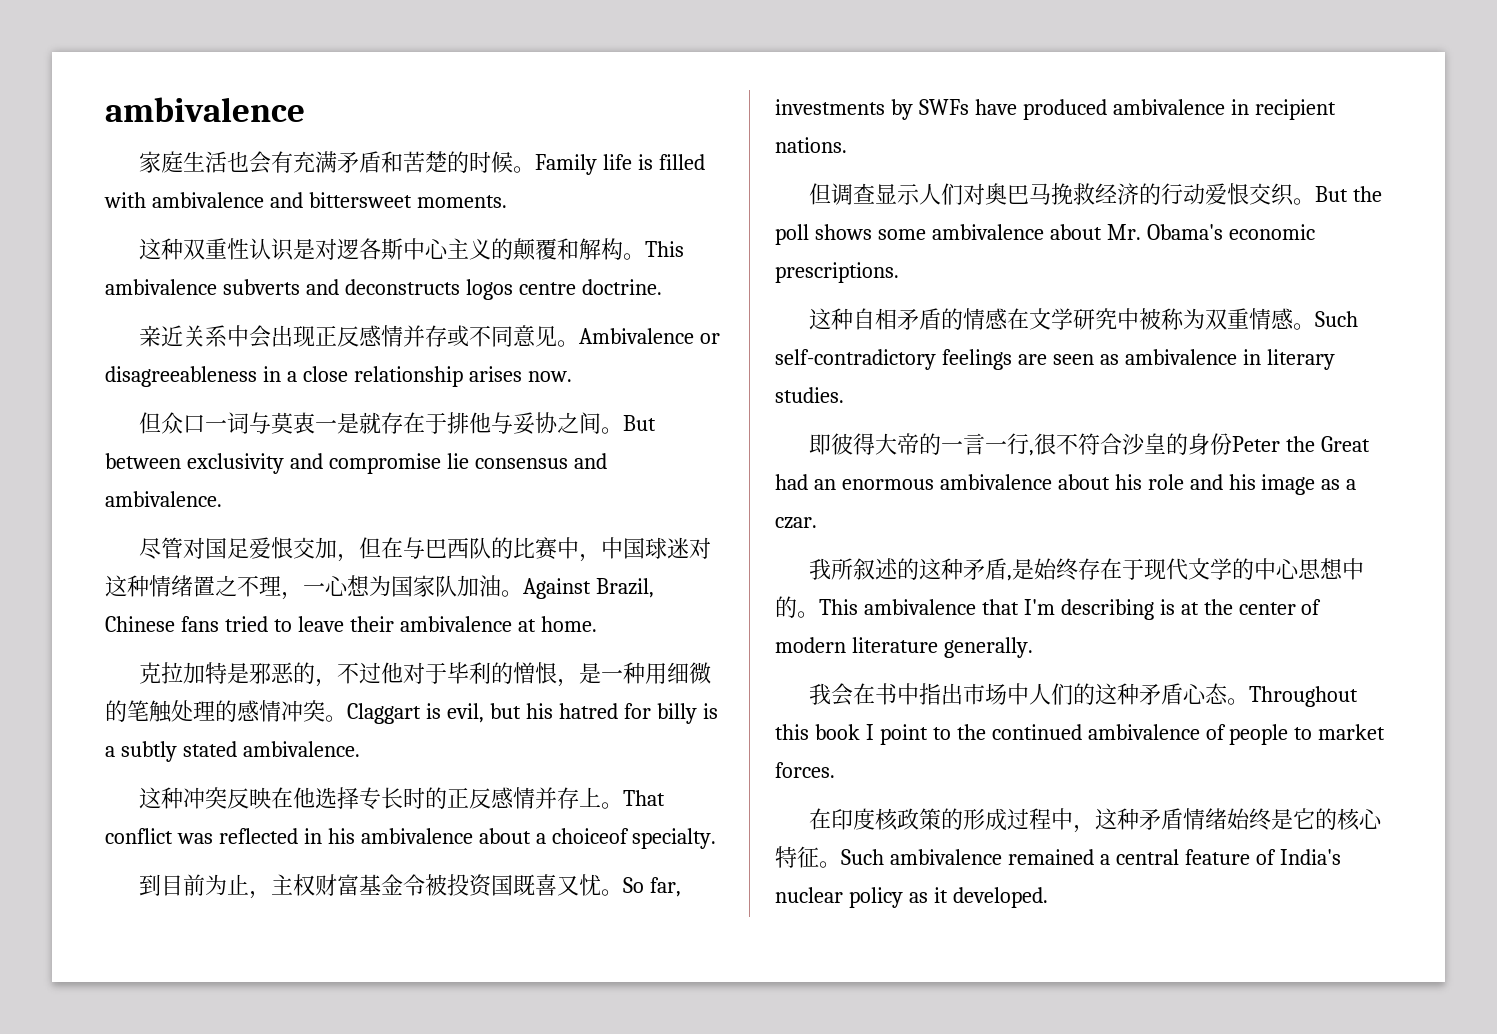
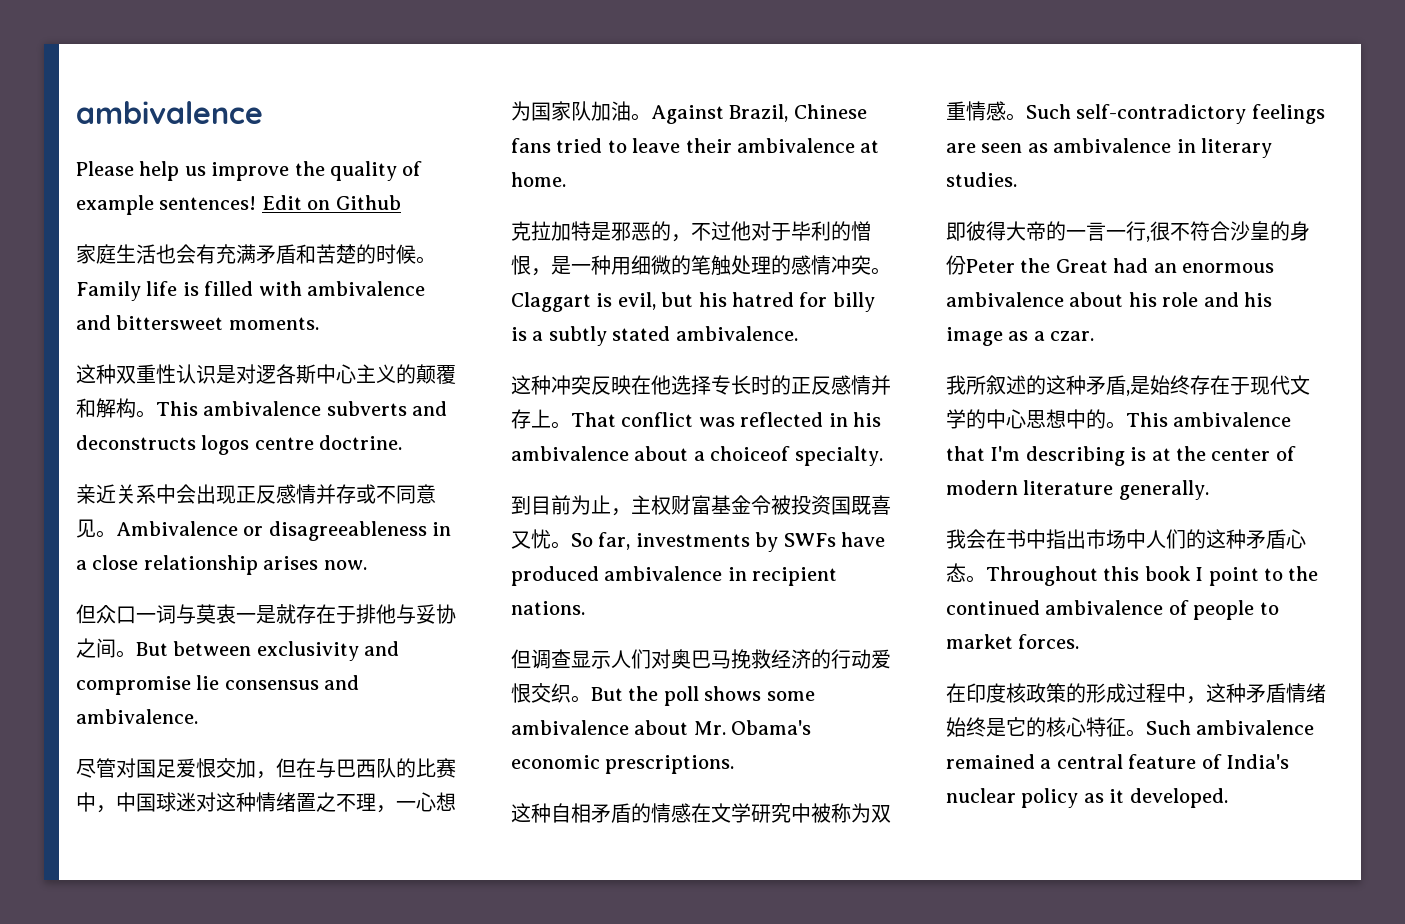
[105,97,305,122] ambivalence -> [76,101,263,124] [76,161,423,181] [76,195,401,215] ambivalence // Please help us improve the quality of example sentences! Edit on Github

